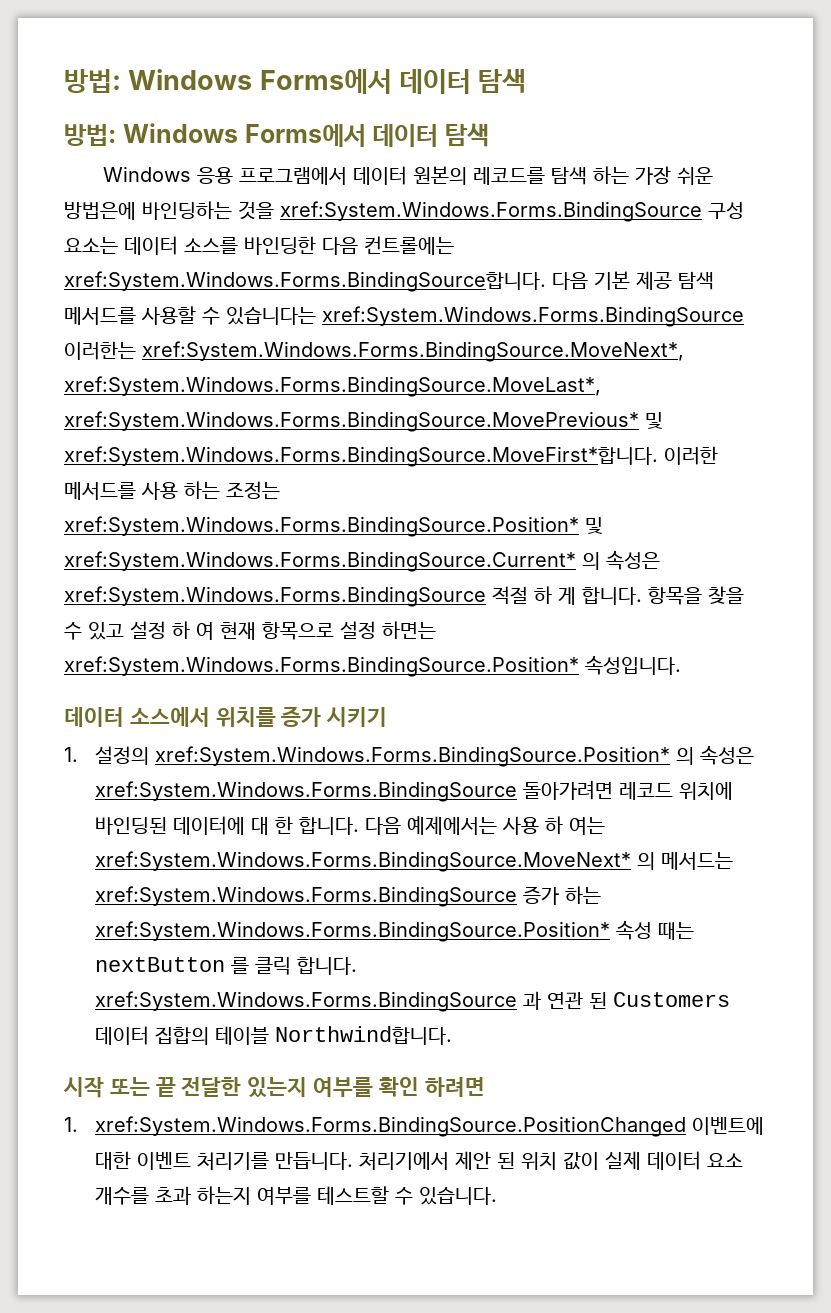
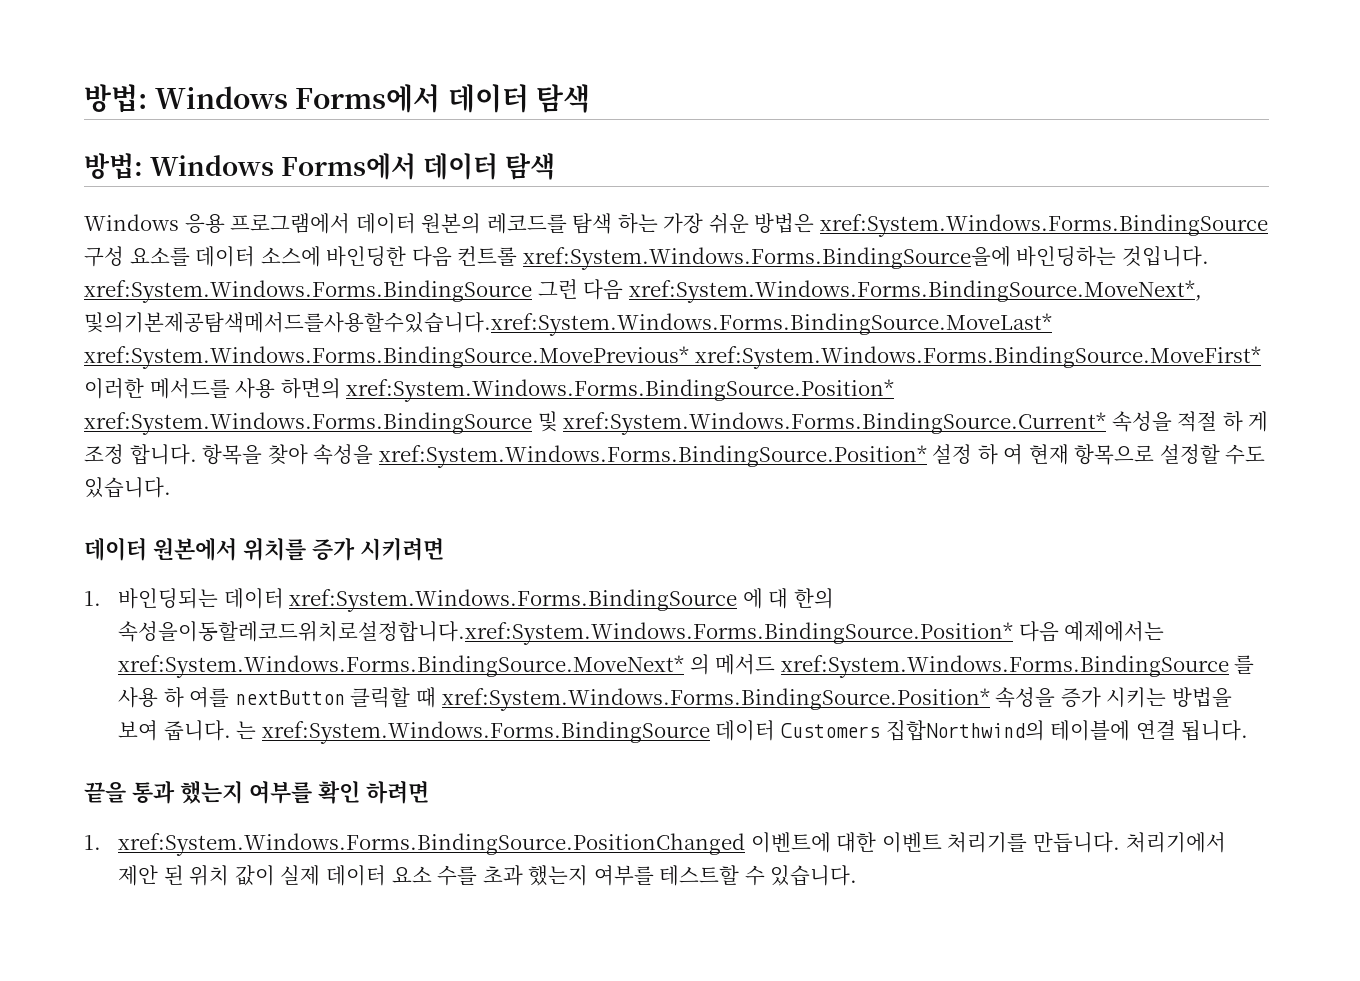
[64,201,744,222] [64,236,454,255] [64,271,714,292] [64,306,744,327] [64,341,684,362] [64,376,601,397] [64,411,663,432] [64,446,718,467] [64,481,280,500] [64,516,603,537] [64,550,660,572] [64,586,486,607] 방법은에 바인딩하는 것을 xref:System.Windows.Forms.BindingSource 구성 요소는 데이터 소스를 바인딩한 다음 컨트롤에는 xref:System.Windows.Forms.BindingSource합니다. 다음 기본 제공 탐색 메서드를 사용할 수 있습니다는 xref:System.Windows.Forms.BindingSource 이러한는 xref:System.Windows.Forms.BindingSource.MoveNext*, xref:System.Windows.Forms.BindingSource.MoveLast*, xref:System.Windows.Forms.BindingSource.MovePrevious* 및 xref:System.Windows.Forms.BindingSource.MoveFirst*합니다. 이러한 메서드를 사용 하는 조정는 xref:System.Windows.Forms.BindingSource.Position* 및 xref:System.Windows.Forms.BindingSource.Current* 의 속성은 xref:System.Windows.Forms.BindingSource -> [754,213,1268,237] [84,246,1209,270] [84,279,1202,303] [84,312,1052,336] [84,346,1261,369] [84,378,895,402] [84,411,1172,435] 방법은 xref:System.Windows.Forms.BindingSource 구성 요소를 데이터 소스에 바인딩한 다음 컨트롤 xref:System.Windows.Forms.BindingSource을에 바인딩하는 것입니다. xref:System.Windows.Forms.BindingSource 그런 다음 xref:System.Windows.Forms.BindingSource.MoveNext*, 및의기본제공탐색메서드를사용할수있습니다.xref:System.Windows.Forms.BindingSource.MoveLast* xref:System.Windows.Forms.BindingSource.MovePrevious* xref:System.Windows.Forms.BindingSource.MoveFirst* 이러한 메서드를 사용 하면의 xref:System.Windows.Forms.BindingSource.Position* xref:System.Windows.Forms.BindingSource 및 xref:System.Windows.Forms.BindingSource.Current* 속성을
(576, 596) none -> [84,444,124,464] 조정
[708,586,744,604] [64,622,124,640] 찾을 수 있고 -> [267,444,927,468] 찾아 속성을 xref:System.Windows.Forms.BindingSource.Position*
[340,621,436,639] [64,655,681,677] [64,707,210,727] 설정 하면는 xref:System.Windows.Forms.BindingSource.Position* 속성입니다. // 데이터 소스에서 -> [1159,444,1266,465] [84,477,171,498] [84,537,237,561] 설정할 수도 있습니다. // 데이터 원본에서
[326,707,388,727] [64,745,755,767] [95,780,734,802] [95,816,606,835] [95,851,734,872] [95,886,602,907] [95,920,695,942] [95,957,358,975] [95,991,731,1012] [95,1026,453,1045] [63,1077,308,1098] 시키기 // 1. 설정의 xref:System.Windows.Forms.BindingSource.Position* 의 속성은 xref:System.Windows.Forms.BindingSource 돌아가려면 레코드 위치에 바인딩된 데이터에 대 한 합니다. 다음 예제에서는 사용 하 여는 xref:System.Windows.Forms.BindingSource.MoveNext* 의 메서드는 xref:System.Windows.Forms.BindingSource 증가 하는 xref:System.Windows.Forms.BindingSource.Position* 속성 때는 nextButton 를 클릭 합니다. xref:System.Windows.Forms.BindingSource 과 연관 된 Customers 데이터 집합의 테이블 Northwind합니다. // 시작 또는 끝 전달한 있는지 -> [360,537,444,561] [84,588,834,612] [118,621,1165,645] [118,654,1255,678] [118,687,1232,711] [118,720,1249,744] [84,781,243,804] 시키려면 // 1. 바인딩되는 데이터 xref:System.Windows.Forms.BindingSource 에 대 한의 속성을이동할레코드위치로설정합니다.xref:System.Windows.Forms.BindingSource.Position* 다음 예제에서는 xref:System.Windows.Forms.BindingSource.MoveNext* 의 메서드 xref:System.Windows.Forms.BindingSource 를 사용 하 여를 nextButton 클릭할 때 xref:System.Windows.Forms.BindingSource.Position* 속성을 증가 시키는 방법을 보여 줍니다. 는 xref:System.Windows.Forms.BindingSource 데이터 Customers 집합Northwind의 테이블에 연결 됩니다. // 끝을 통과 했는지
[95,1186,252,1205] 개수를 초과 하는지 -> [437,865,589,886] 수를 초과 했는지

